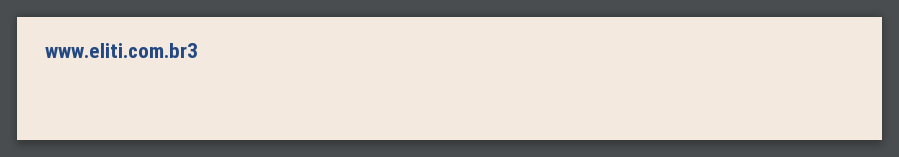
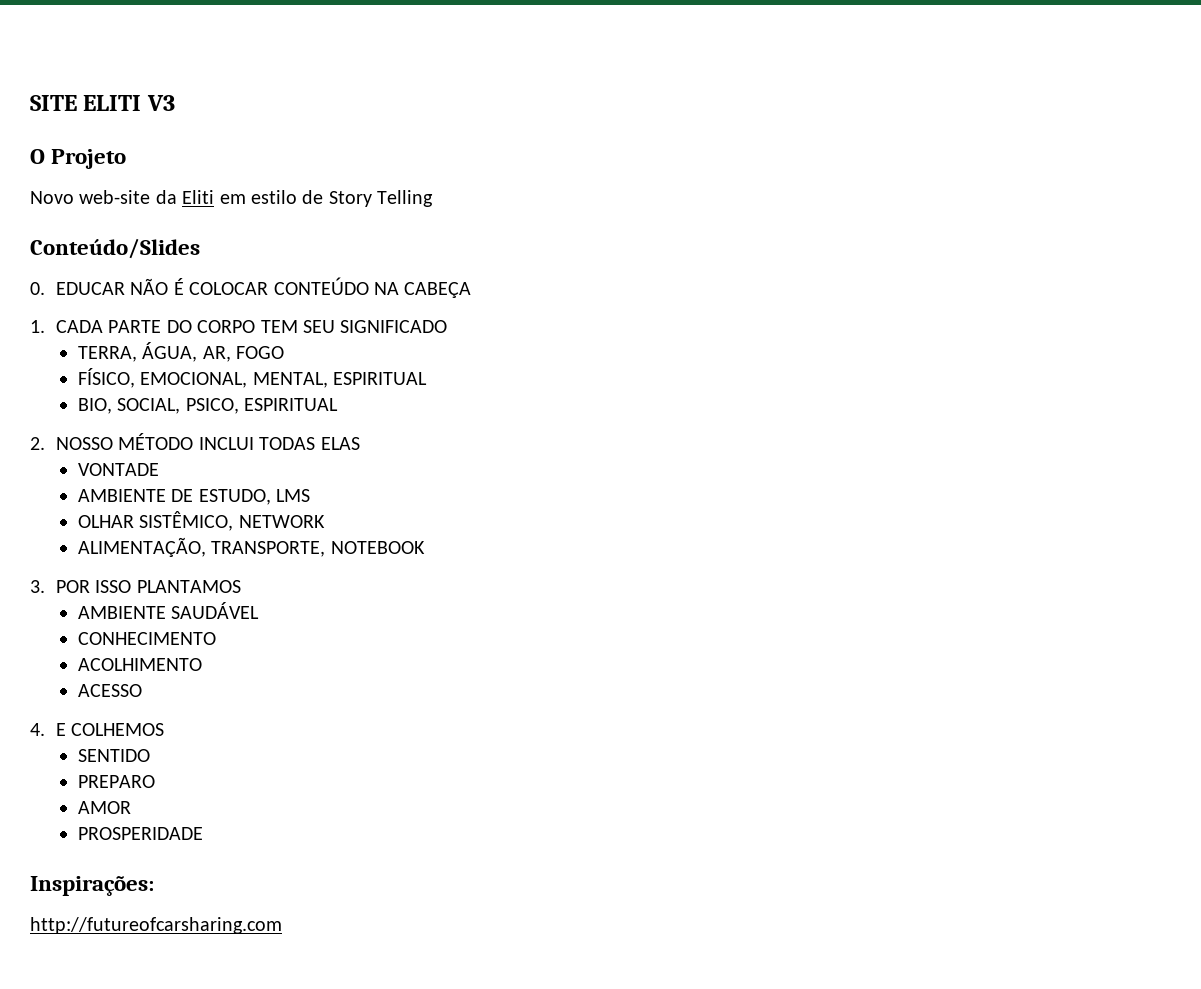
[45,43,198,58] www.eliti.com.br3 -> [30,95,175,111] [30,149,127,169] [30,190,434,207] [30,238,200,259] [30,277,472,298] [30,320,448,333] [77,342,285,362] [77,368,428,388] [77,398,339,414] [30,433,360,450] [77,463,159,476] [77,489,311,505] [77,511,325,531] [77,537,425,557] [30,580,241,593] [77,602,260,619] [77,632,216,645] [77,658,202,671] [77,684,142,697] [30,723,165,736] [77,749,150,762] [77,775,155,788] [77,801,131,814] [77,827,203,840] [30,876,154,896] [30,917,282,934] SITE ELITI V3 // O Projeto // Novo web-site da Eliti em estilo de Story Telling // Conteúdo/Slides // 0. EDUCAR NÃO É COLOCAR CONTEÚDO NA CABEÇA // 1. CADA PARTE DO CORPO TEM SEU SIGNIFICADO // TERRA, ÁGUA, AR, FOGO // FÍSICO, EMOCIONAL, MENTAL, ESPIRITUAL // BIO, SOCIAL, PSICO, ESPIRITUAL // 2. NOSSO MÉTODO INCLUI TODAS ELAS // VONTADE // AMBIENTE DE ESTUDO, LMS // OLHAR SISTÊMICO, NETWORK // ALIMENTAÇÃO, TRANSPORTE, NOTEBOOK // 3. POR ISSO PLANTAMOS // AMBIENTE SAUDÁVEL // CONHECIMENTO // ACOLHIMENTO // ACESSO // 4. E COLHEMOS // SENTIDO // PREPARO // AMOR // PROSPERIDADE // Inspirações: // http://futureofcarsharing.com

